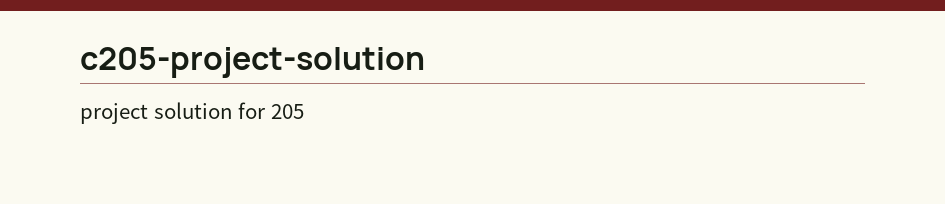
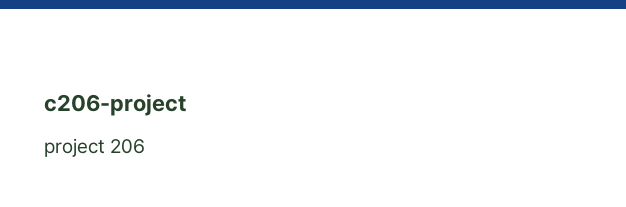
[80,47,425,78] c205-project-solution -> [44,94,186,116] c206-project
[153,102,304,119] solution for 205 -> [110,139,146,154] 206

